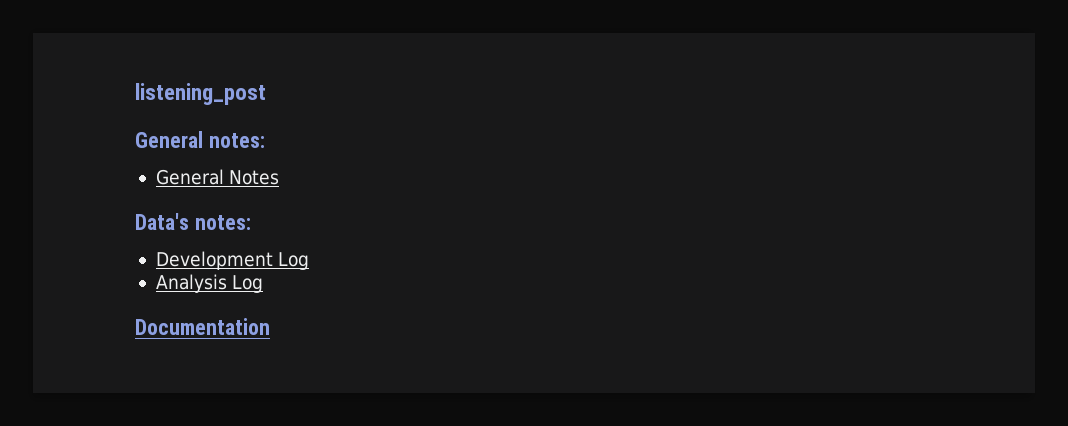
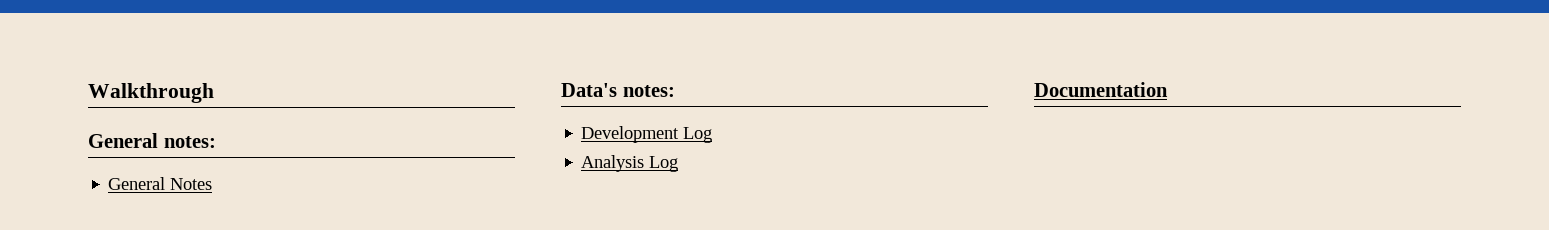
[135,83,266,105] listening_post -> [88,83,214,103] Walkthrough

